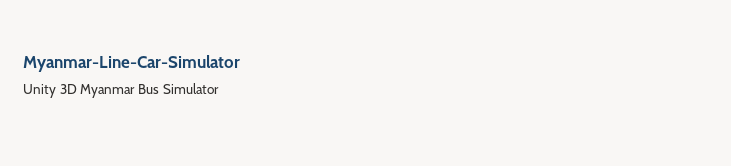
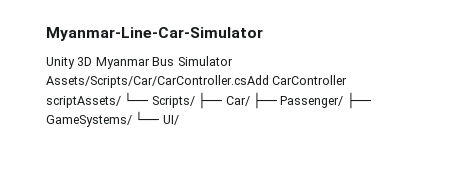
(219, 88) none -> [46,75,348,88] [46,92,371,109] [46,111,179,127] Assets/Scripts/Car/CarController.csAdd CarController scriptAssets/ └── Scripts/ ├── Car/ ├── Passenger/ ├── GameSystems/ └── UI/

